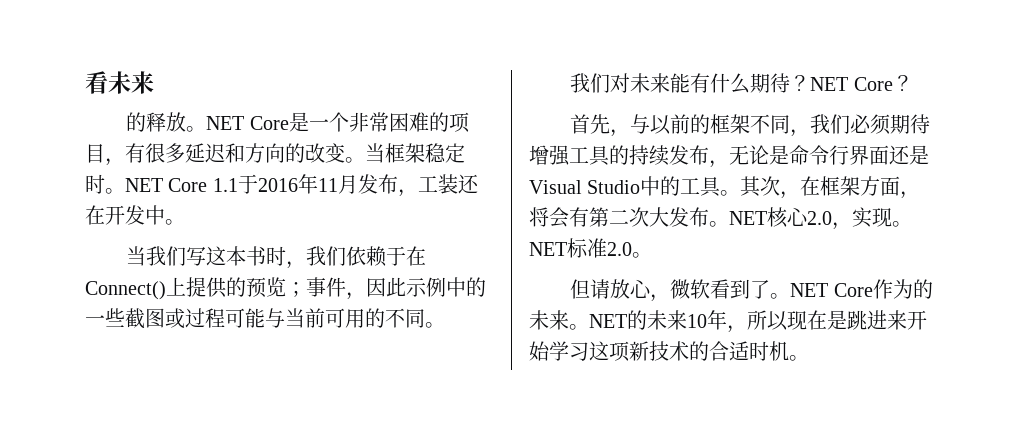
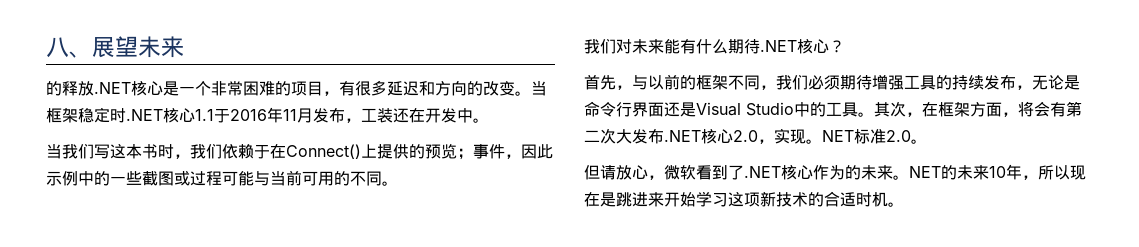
[85,71,108,94] 看 -> [46,36,138,58] 八、展望
[186,116,289,132] 。NET Core -> [94,81,163,96] .NET核心
[105,178,208,194] 。NET Core -> [126,108,195,123] .NET核心
[790,75,893,92] ？NET Core -> [760,39,829,54] .NET核心
[709,211,767,227] 。NET -> [664,130,701,142] .NET
[770,283,873,299] 。NET Core -> [744,165,813,180] .NET核心

